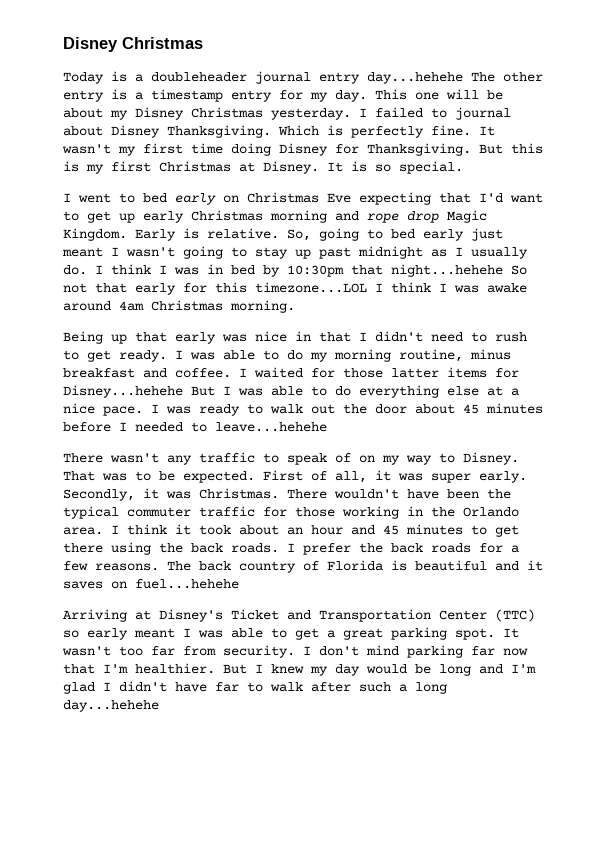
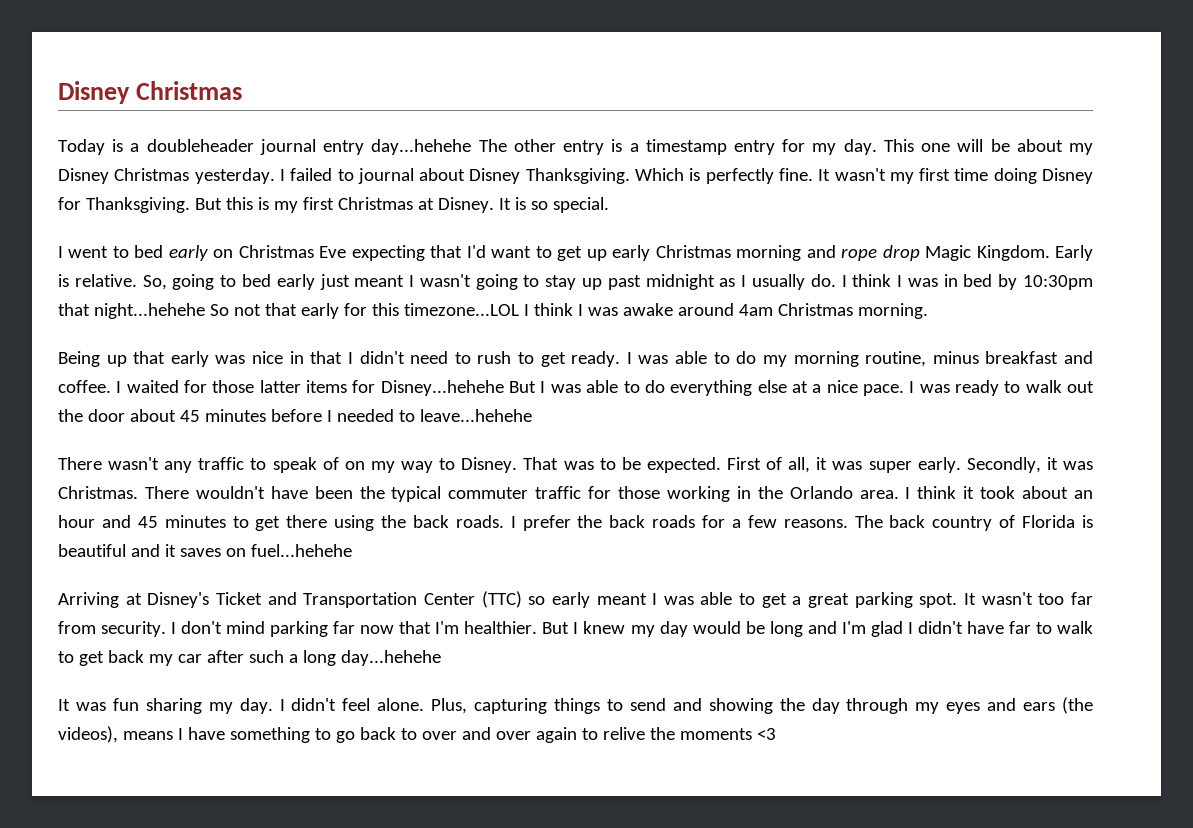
(303, 687) none -> [58,650,202,666] to get back my car
(159, 706) none -> [58,697,1093,714] [58,726,776,743] // It was fun sharing my day. I didn't feel alone. Plus, capturing things to send and showing the day through my eyes and ears (the videos), means I have something to go back to over and over again to relive the moments <3

